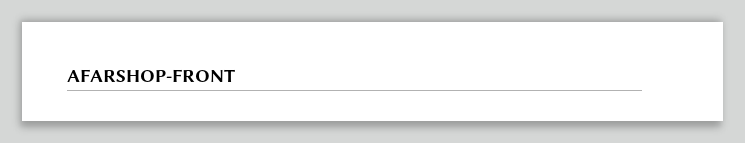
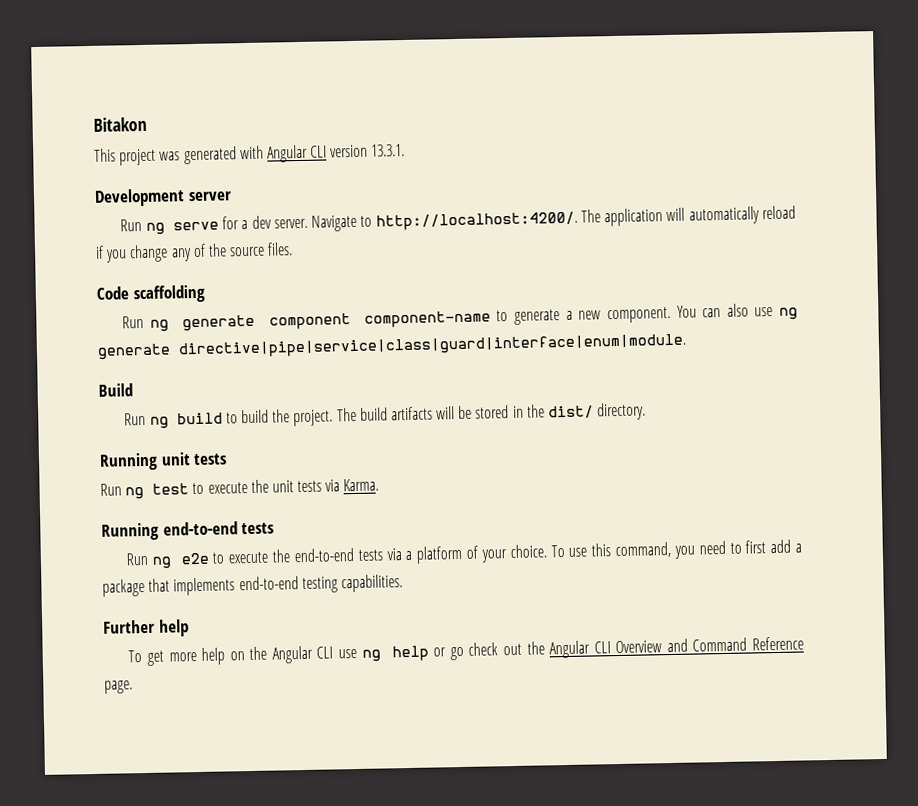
[67,69,235,82] AFARSHOP-FRONT -> [93,116,147,132] [94,143,406,166] [94,188,232,207] [120,205,797,235] [95,242,294,263] [96,284,206,304] [122,303,798,332] [97,333,687,360] [98,383,133,397] [124,402,647,429] [99,452,228,471] [100,478,380,500] [101,521,275,541] [126,539,802,569] [102,574,403,597] [103,619,189,637] [128,636,805,666] [104,680,133,694] Bitakon // This project was generated with Angular CLI version 13.3.1. // Development server // Run ng serve for a dev server. Navigate to http://localhost:4200/. The application will automatically reload if you change any of the source files. // Code scaffolding // Run ng generate component component-name to generate a new component. You can also use ng generate directive|pipe|service|class|guard|interface|enum|module. // Build // Run ng build to build the project. The build artifacts will be stored in the dist/ directory. // Running unit tests // Run ng test to execute the unit tests via Karma. // Running end-to-end tests // Run ng e2e to execute the end-to-end tests via a platform of your choice. To use this command, you need to first add a package that implements end-to-end testing capabilities. // Further help // To get more help on the Angular CLI use ng help or go check out the Angular CLI Overview and Command Reference page.

